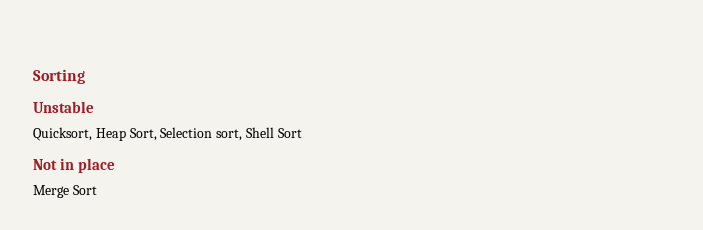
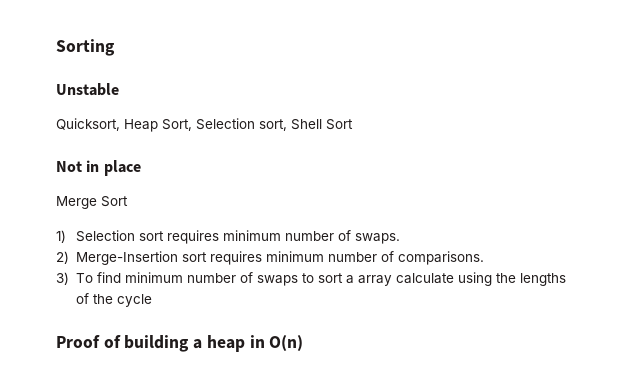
(97, 190) none -> [56,230,400,244] [56,251,484,265] [56,272,566,286] [75,293,152,307] [56,335,304,352] // 1) Selection sort requires minimum number of swaps. // 2) Merge-Insertion sort requires minimum number of comparisons. // 3) To find minimum number of swaps to sort a array calculate using the lengths of the cycle // Proof of building a heap in O(n)

